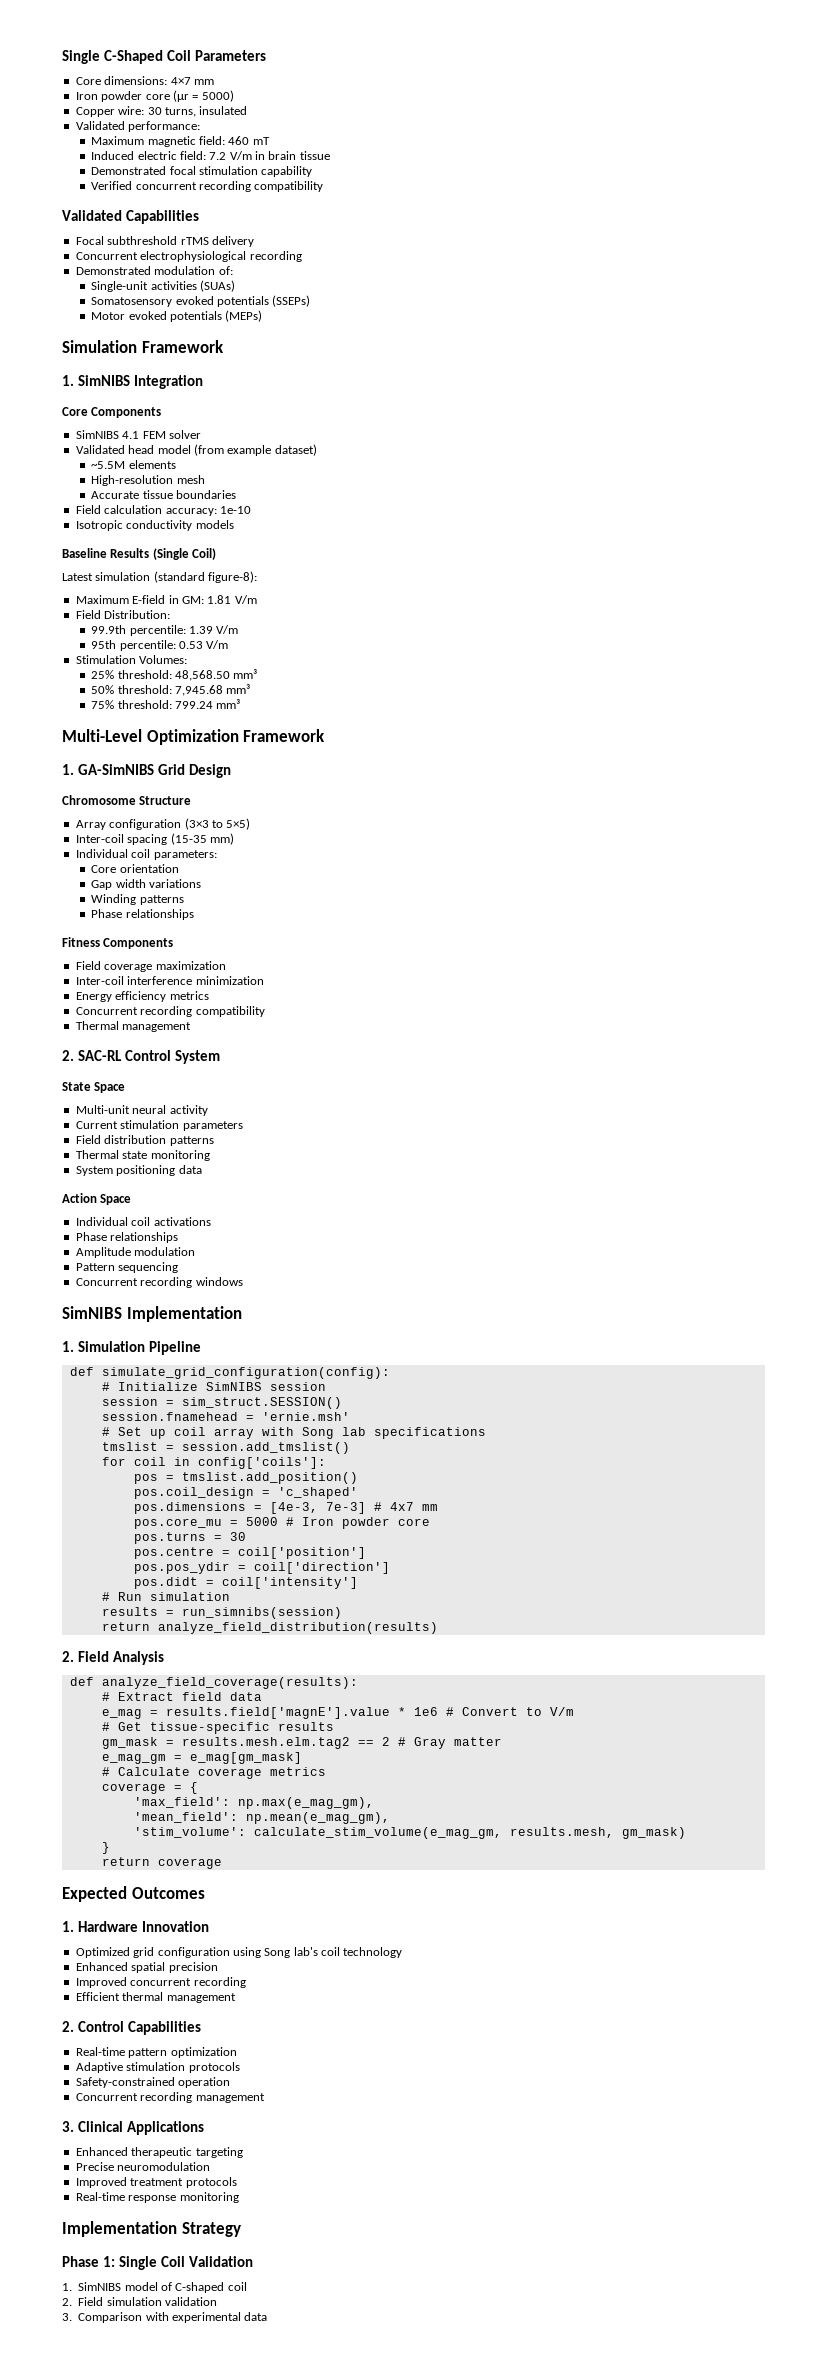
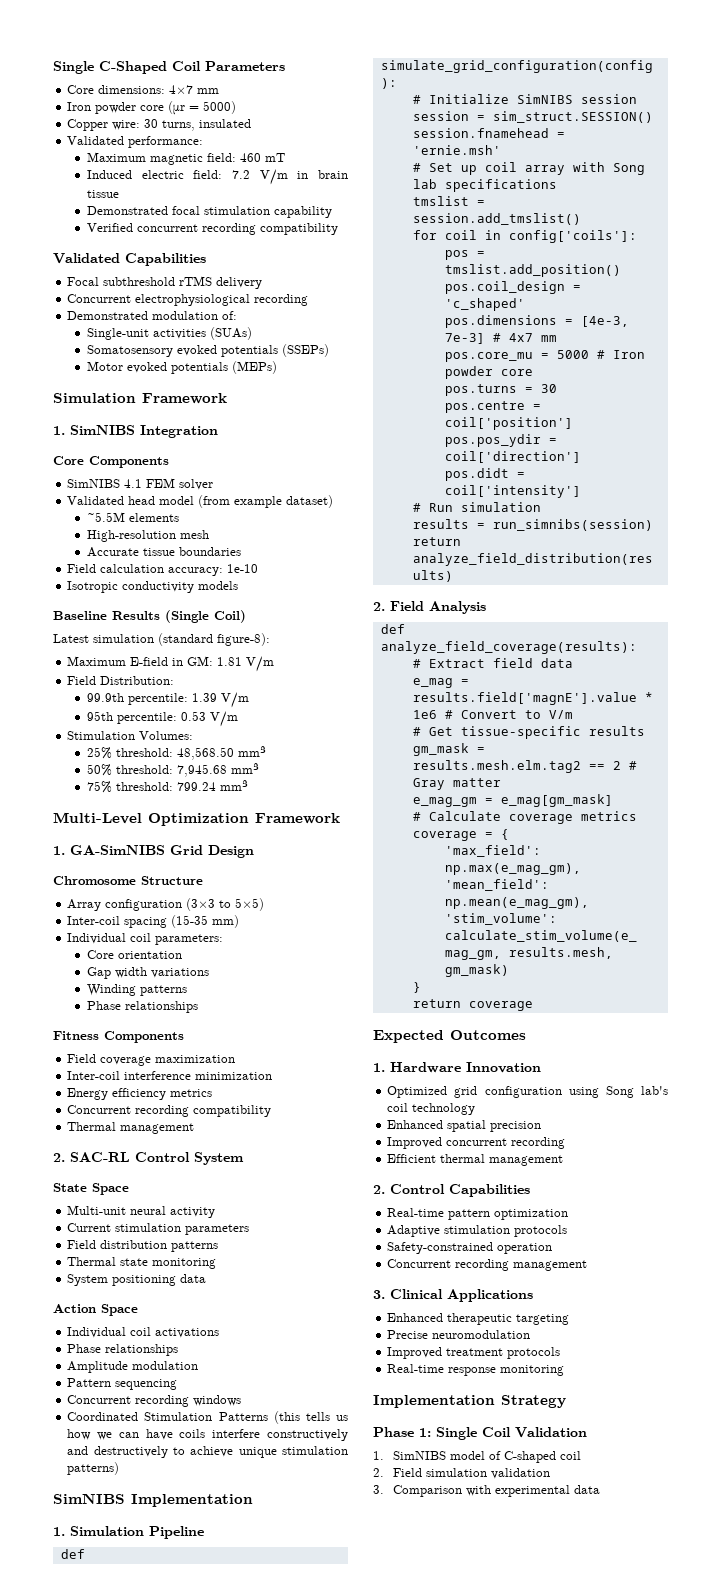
(243, 1281) none -> [67,1411,348,1424] [67,1429,348,1441] [67,1446,348,1458] [67,1462,120,1475] // Coordinated Stimulation Patterns (this tells us how we can have coils interfere constructively and destructively to achieve unique stimulation patterns)

